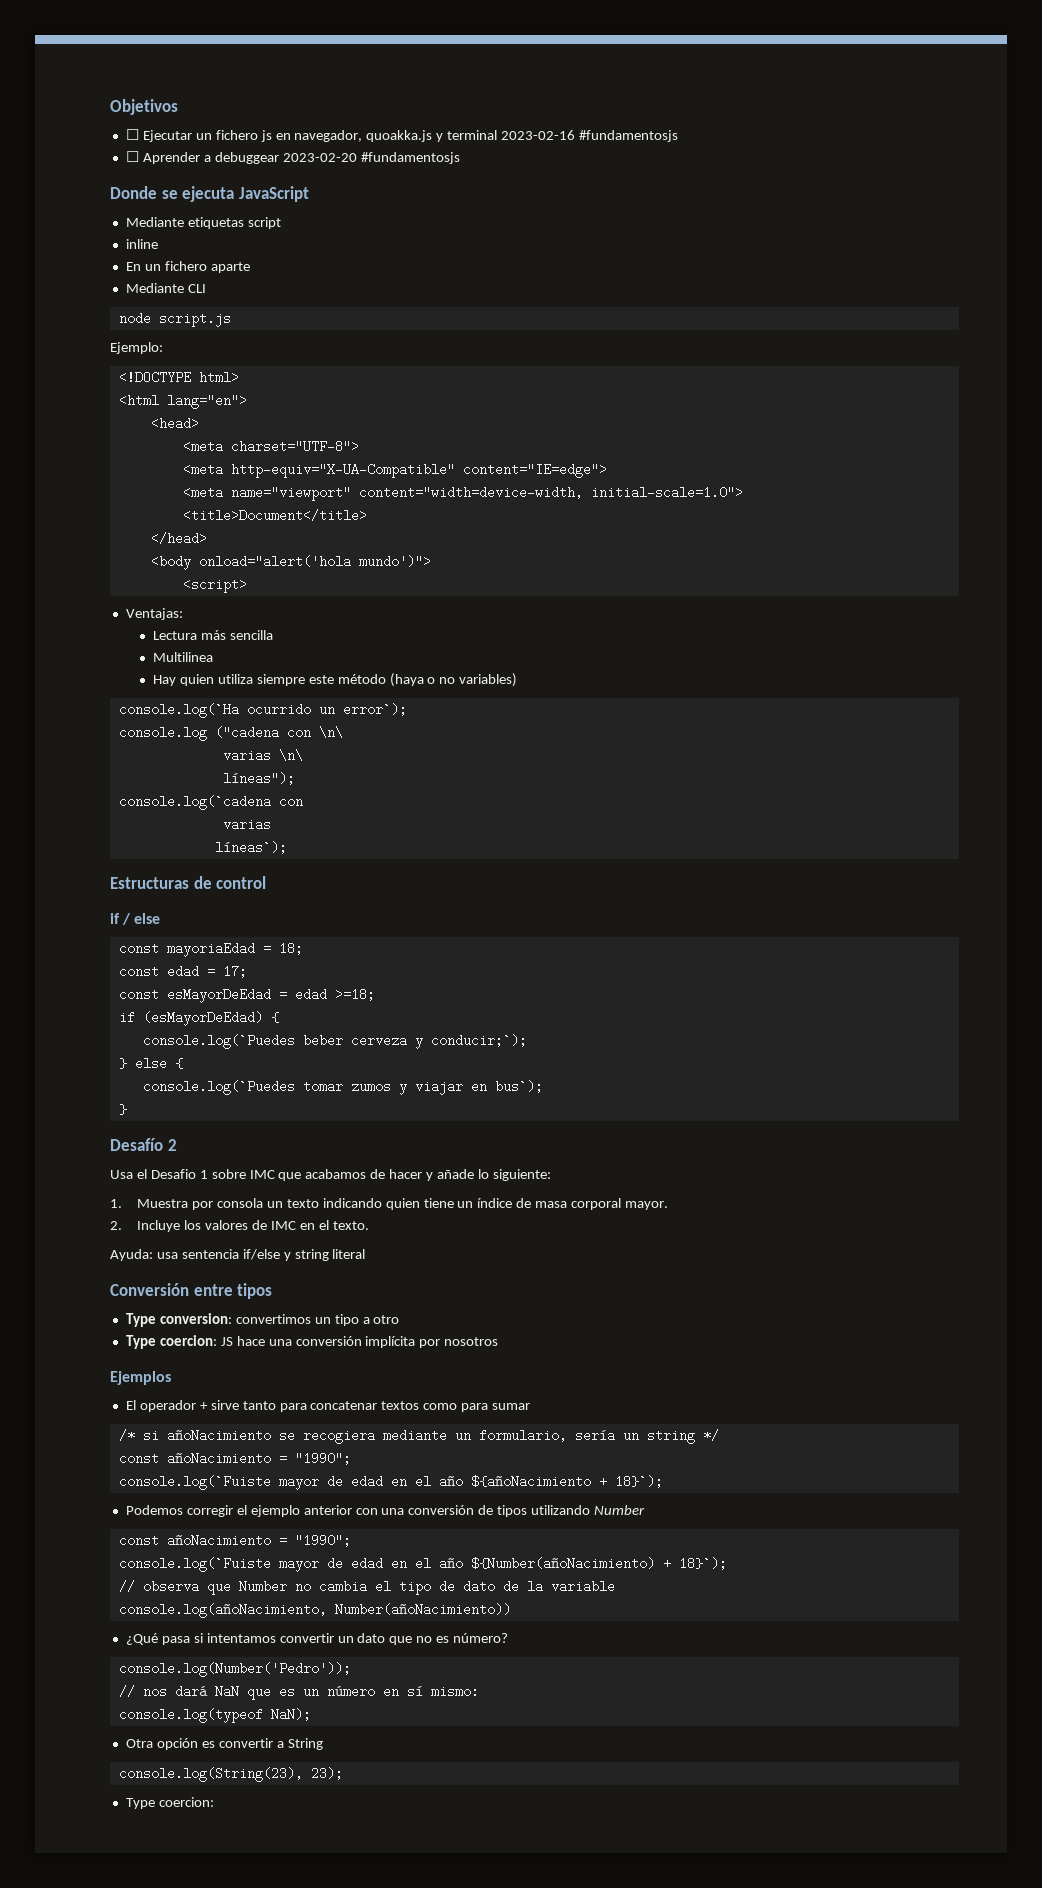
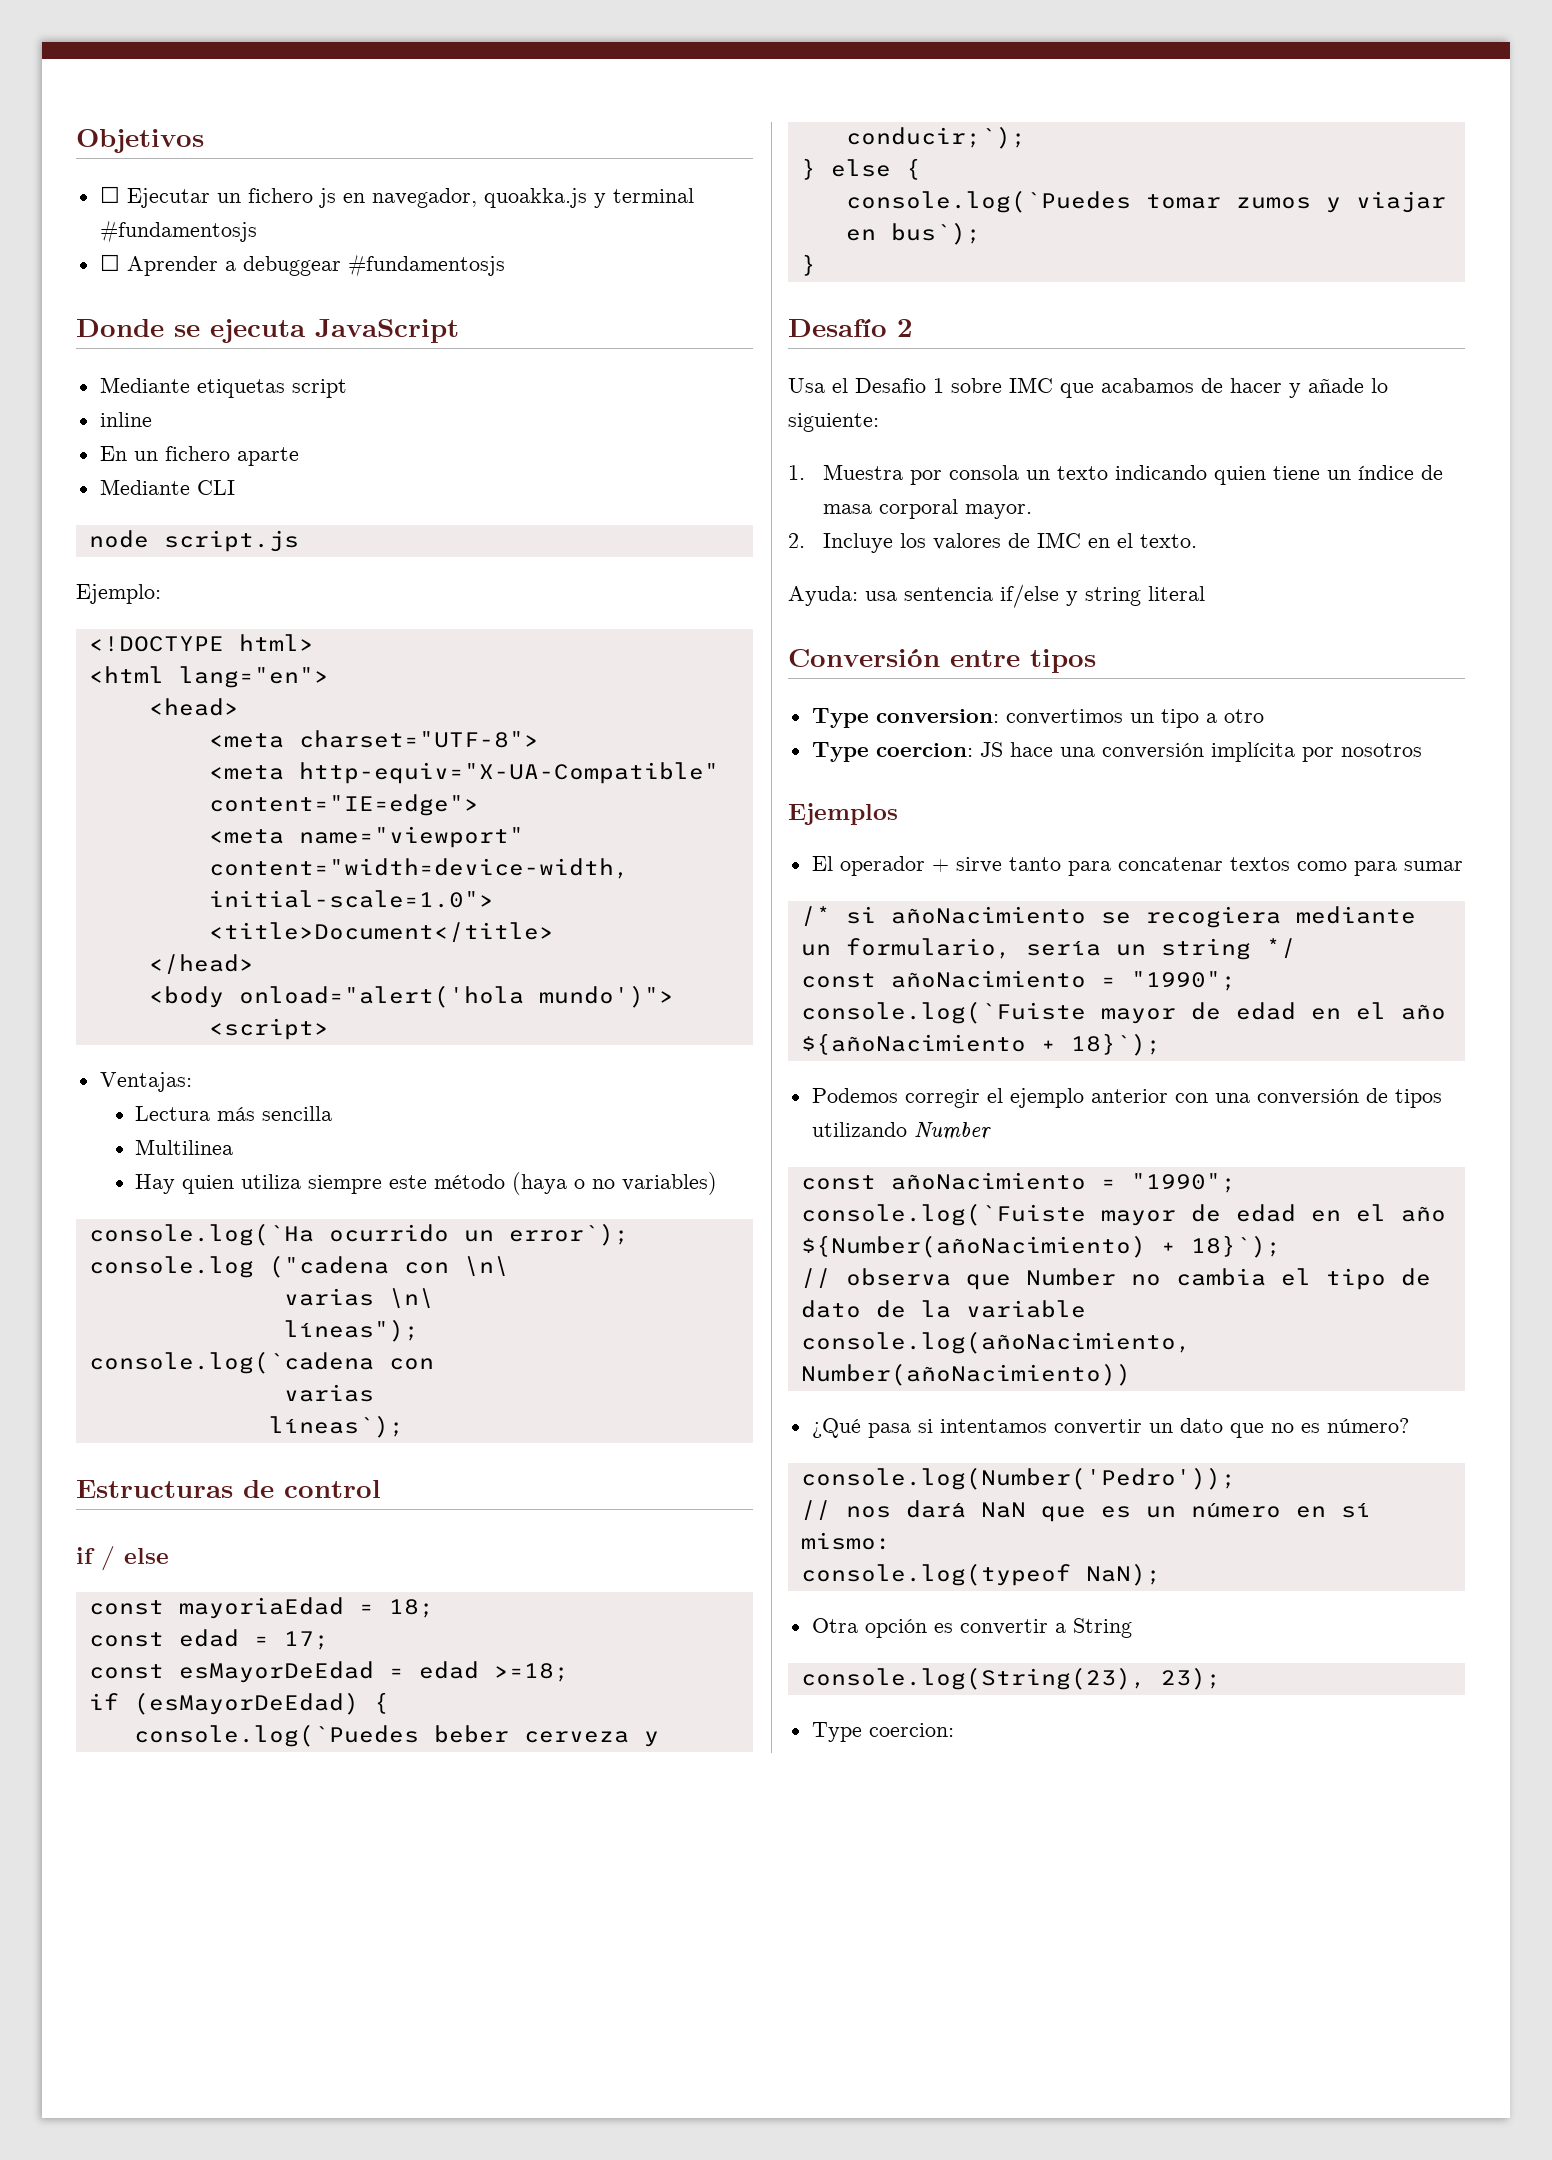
[501,130,576,140] 2023-02-16 -> (694, 195) none
[282,153,357,162] 2023-02-20 -> (341, 266) none

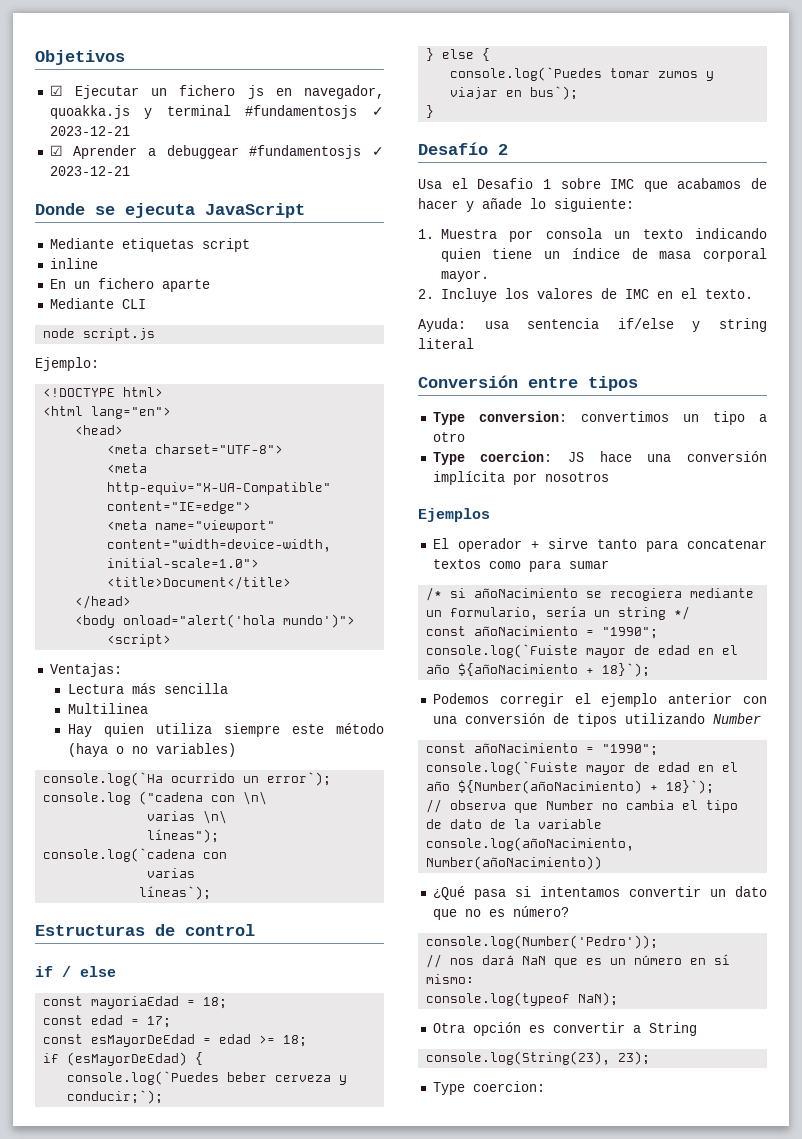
[99,186,120,203] ☐ -> [49,85,63,96] ☑
[99,254,120,271] // ☐ -> [372,107,384,116] [49,126,130,136] [49,145,63,156] ✓ 2023-12-21 // ☑
(505, 265) none -> [372,147,384,156] [49,166,130,176] ✓ 2023-12-21
[493,1663,569,1682] >=18; -> [259,1035,308,1047] >= 18;

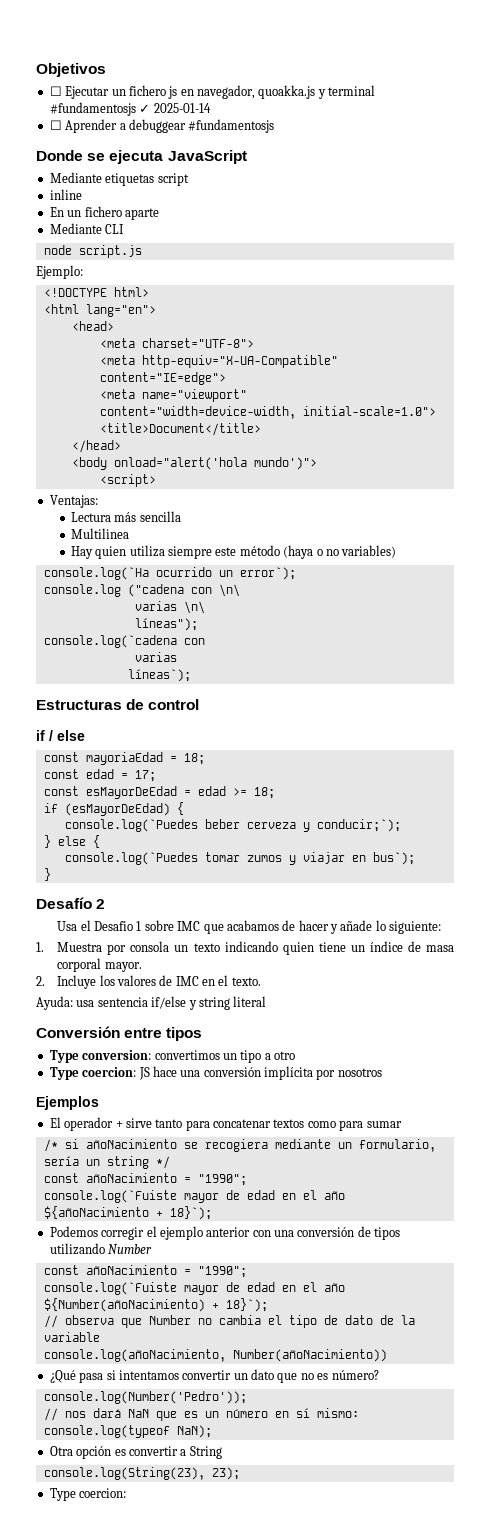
[49,85,63,96] ☑ -> [49,86,62,96] ☐
[49,126,130,136] [49,145,63,156] 2023-12-21 // ☑ -> [153,103,211,113] [49,120,62,130] 2025-01-14 // ☐
[372,147,384,156] [49,166,130,176] ✓ 2023-12-21 -> (275, 126) none

